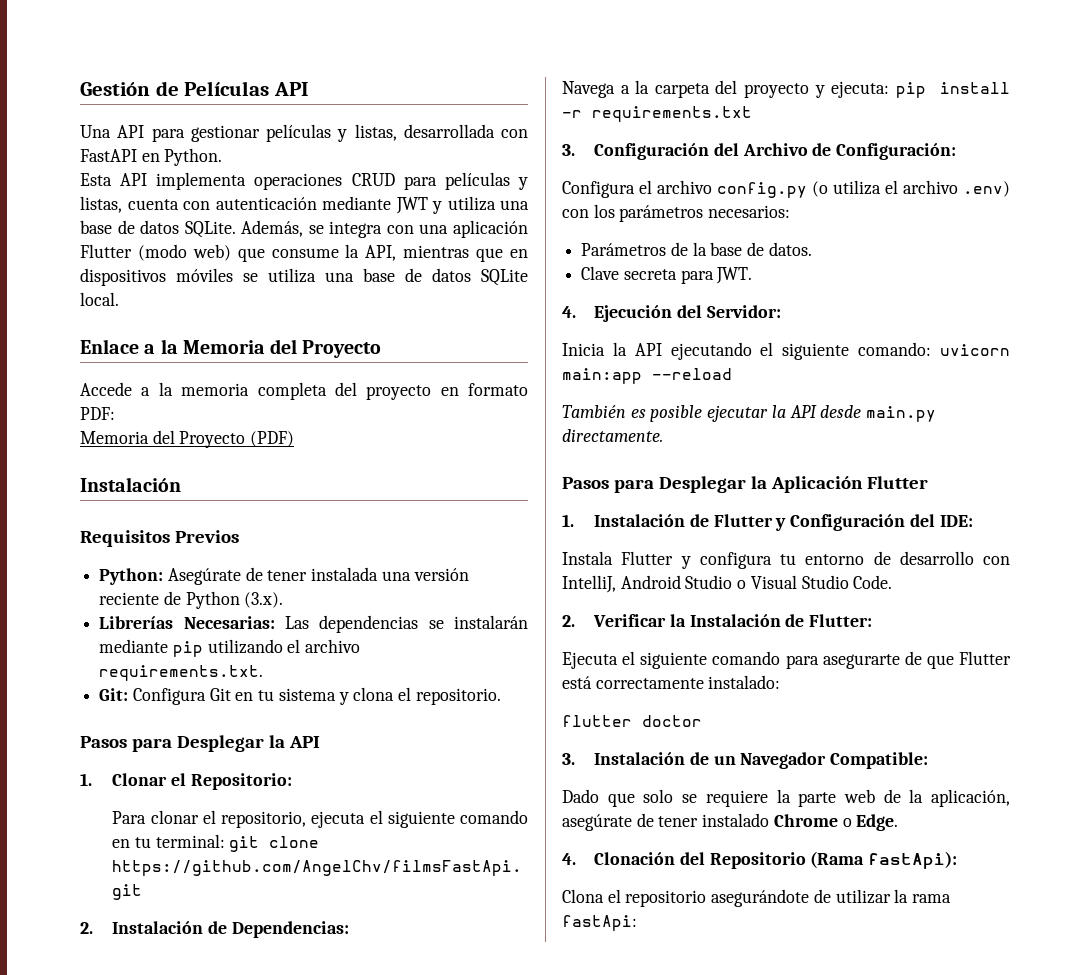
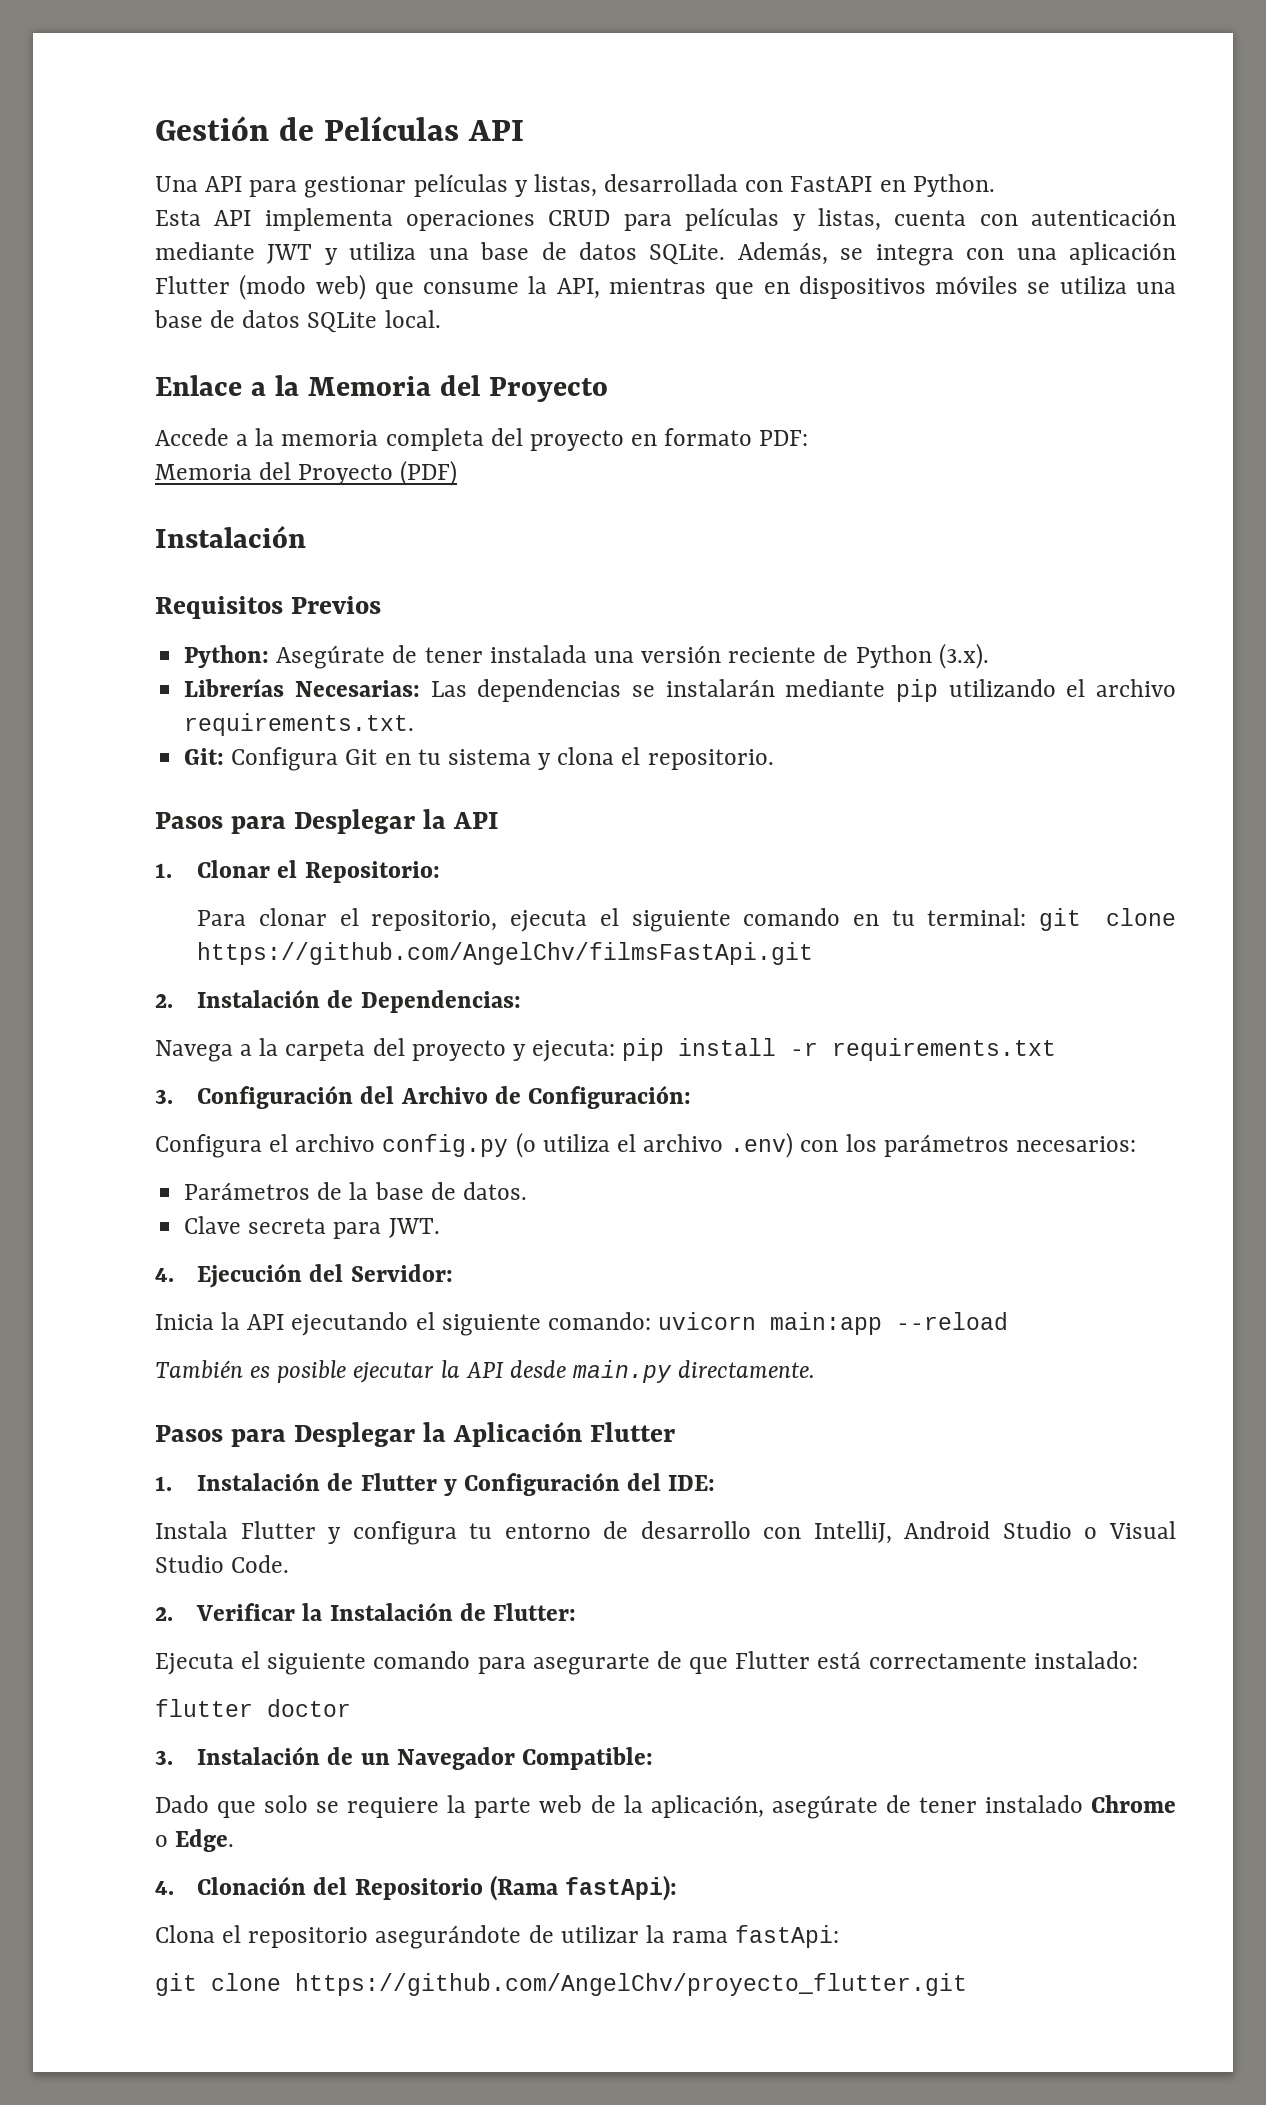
(637, 923) none -> [155,1973,967,1996] // git clone https://github.com/AngelChv/proyecto_flutter.git

